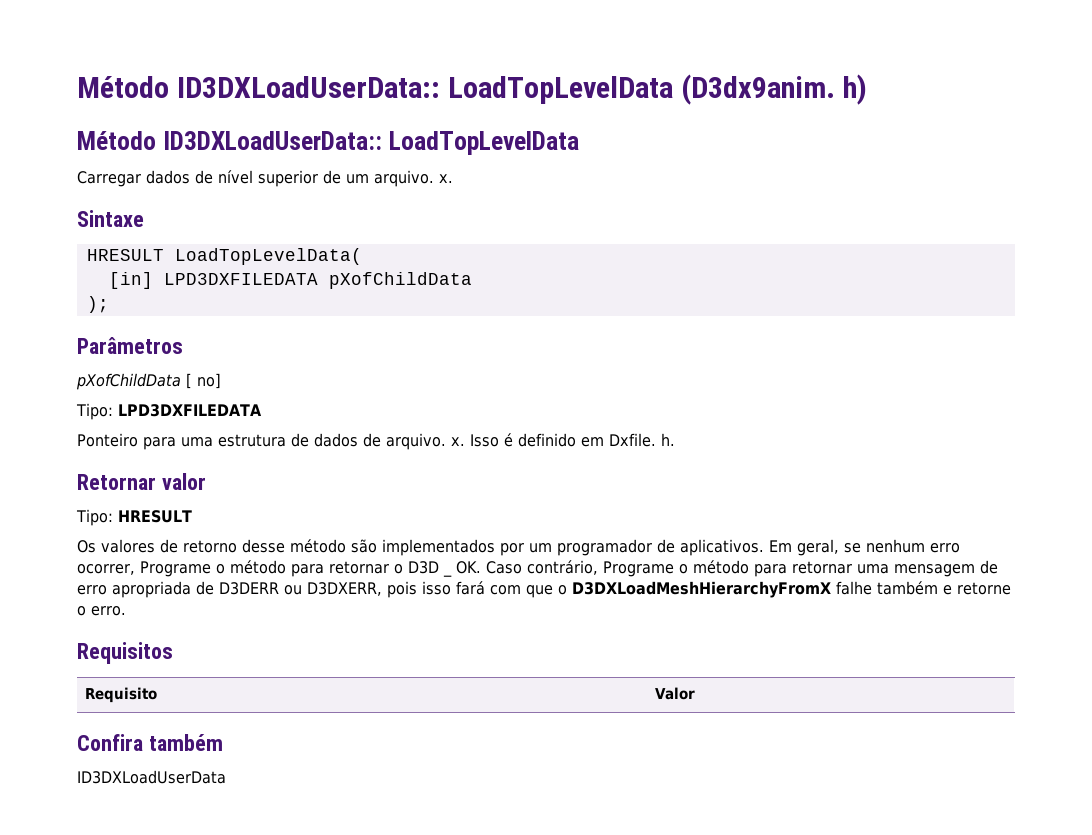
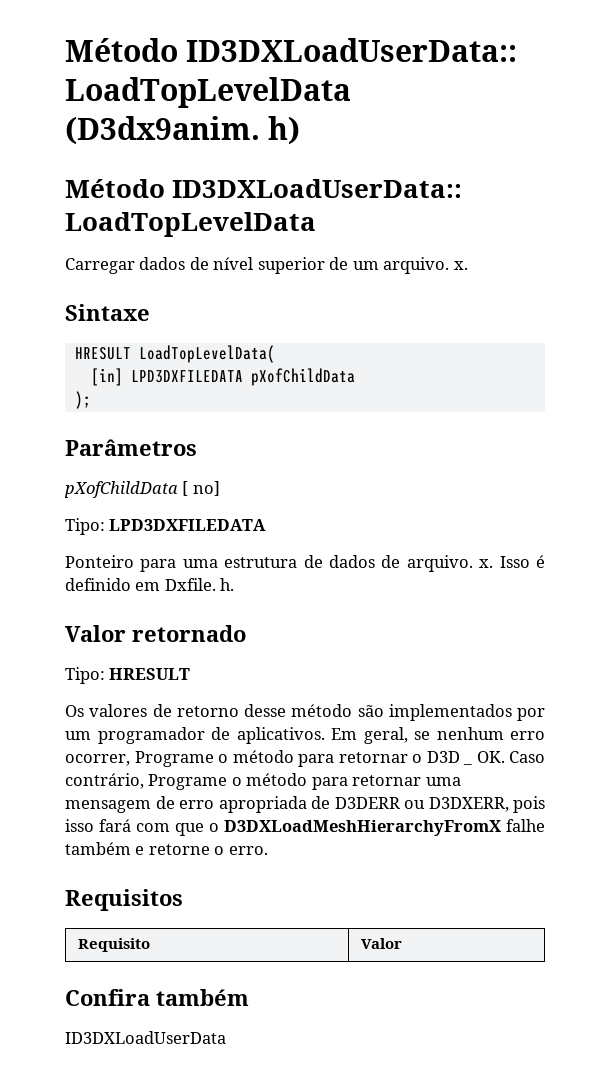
[77,473,206,490] Retornar valor -> [65,625,246,642] Valor retornado

